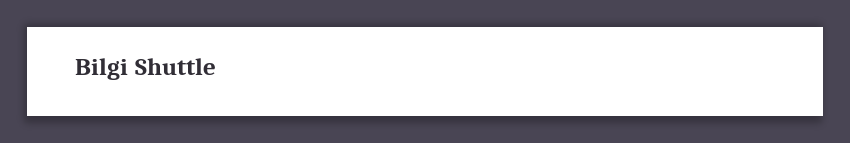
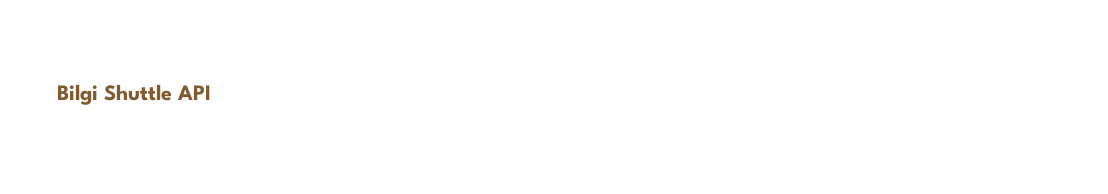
(216, 66) none -> [177,85,211,100] API

